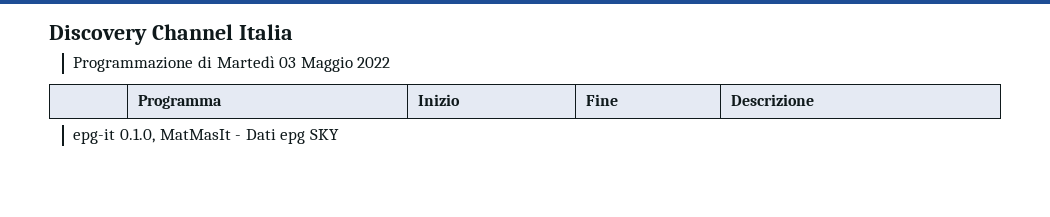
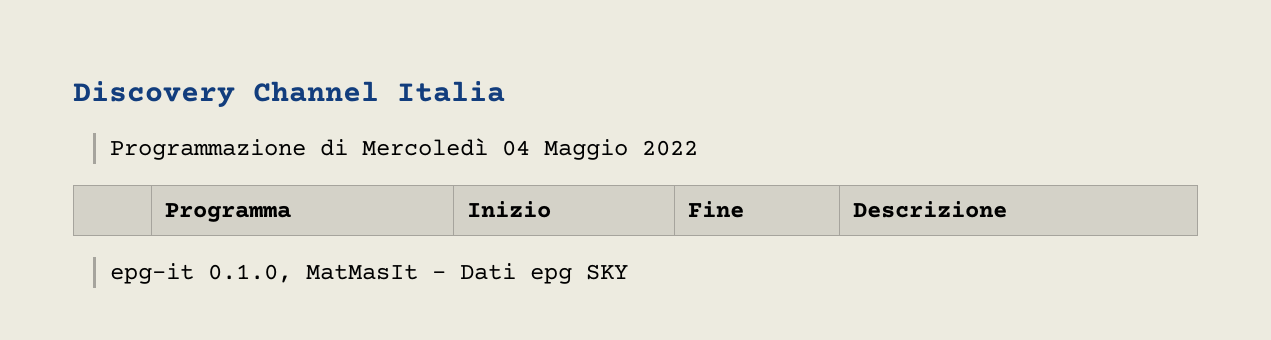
[216,56,297,68] Martedì 03 -> [361,138,530,156] Mercoledì 04

